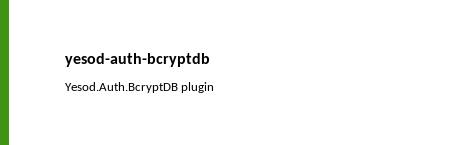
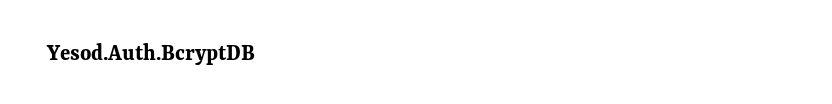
[65,53,210,67] [65,82,215,93] yesod-auth-bcryptdb // Yesod.Auth.BcryptDB plugin -> [46,43,255,65] Yesod.Auth.BcryptDB

